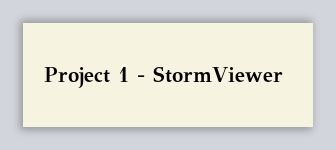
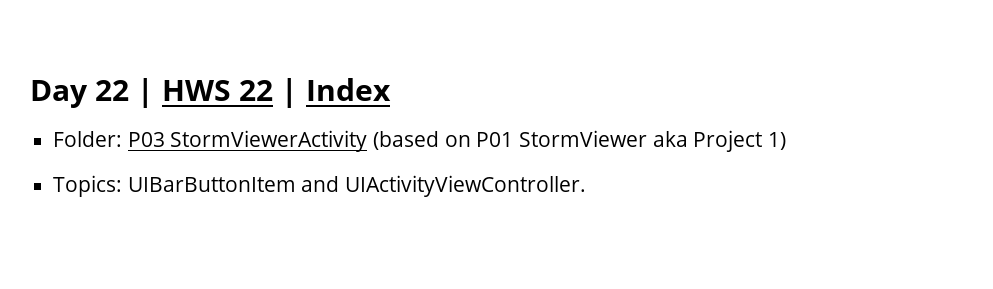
[44,66,283,88] Project 1 - StormViewer -> [30,78,391,108] [53,130,787,152] [53,175,587,197] Day 22 | HWS 22 | Index // Folder: P03 StormViewerActivity (based on P01 StormViewer aka Project 1) // Topics: UIBarButtonItem and UIActivityViewController.

